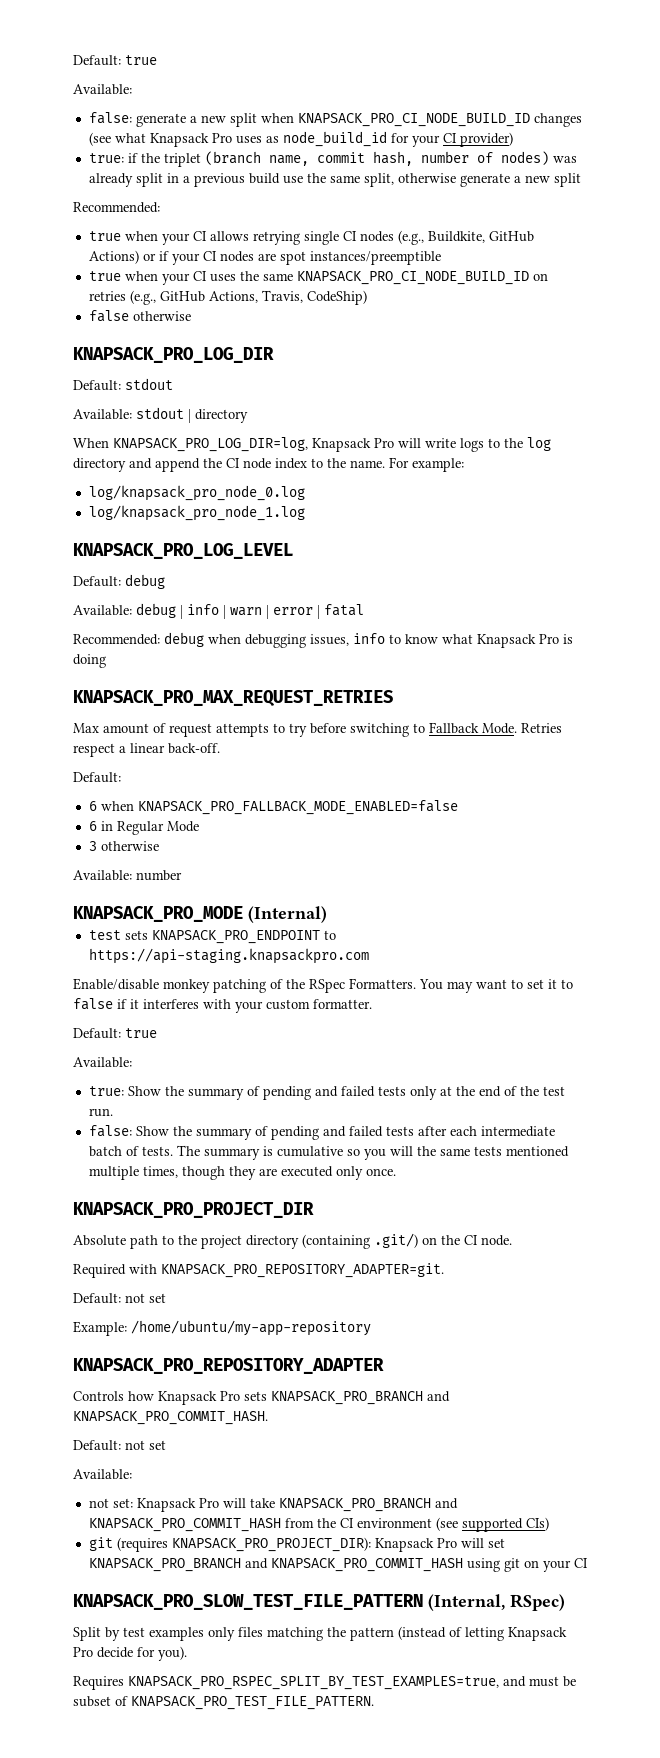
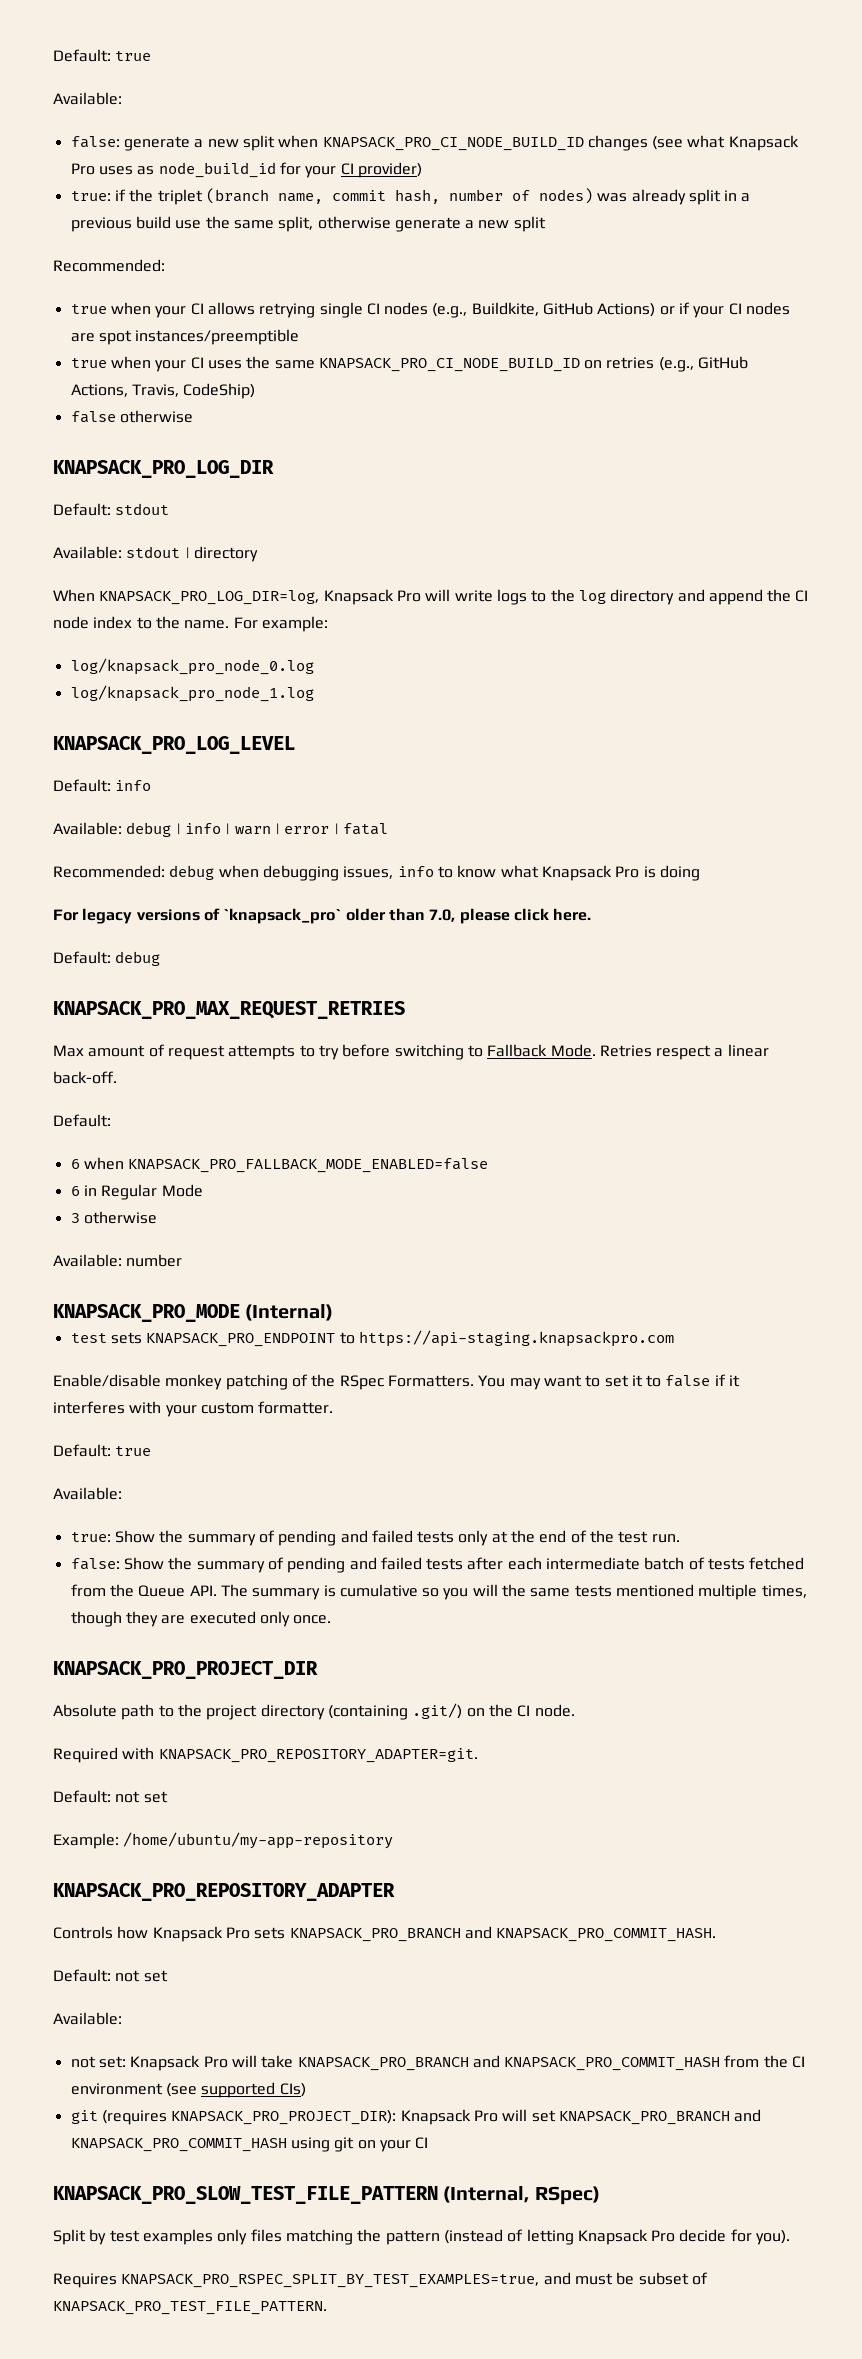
[125,574,165,589] debug -> [115,780,152,791] info
(106, 661) none -> [53,908,592,924] [53,951,161,966] // For legacy versions of `knapsack_pro` older than 7.0, please click here. // Default: debug
[141,1146,173,1156] tests. -> [708,1557,805,1570] [70,1584,217,1597] tests fetched from the Queue API.

